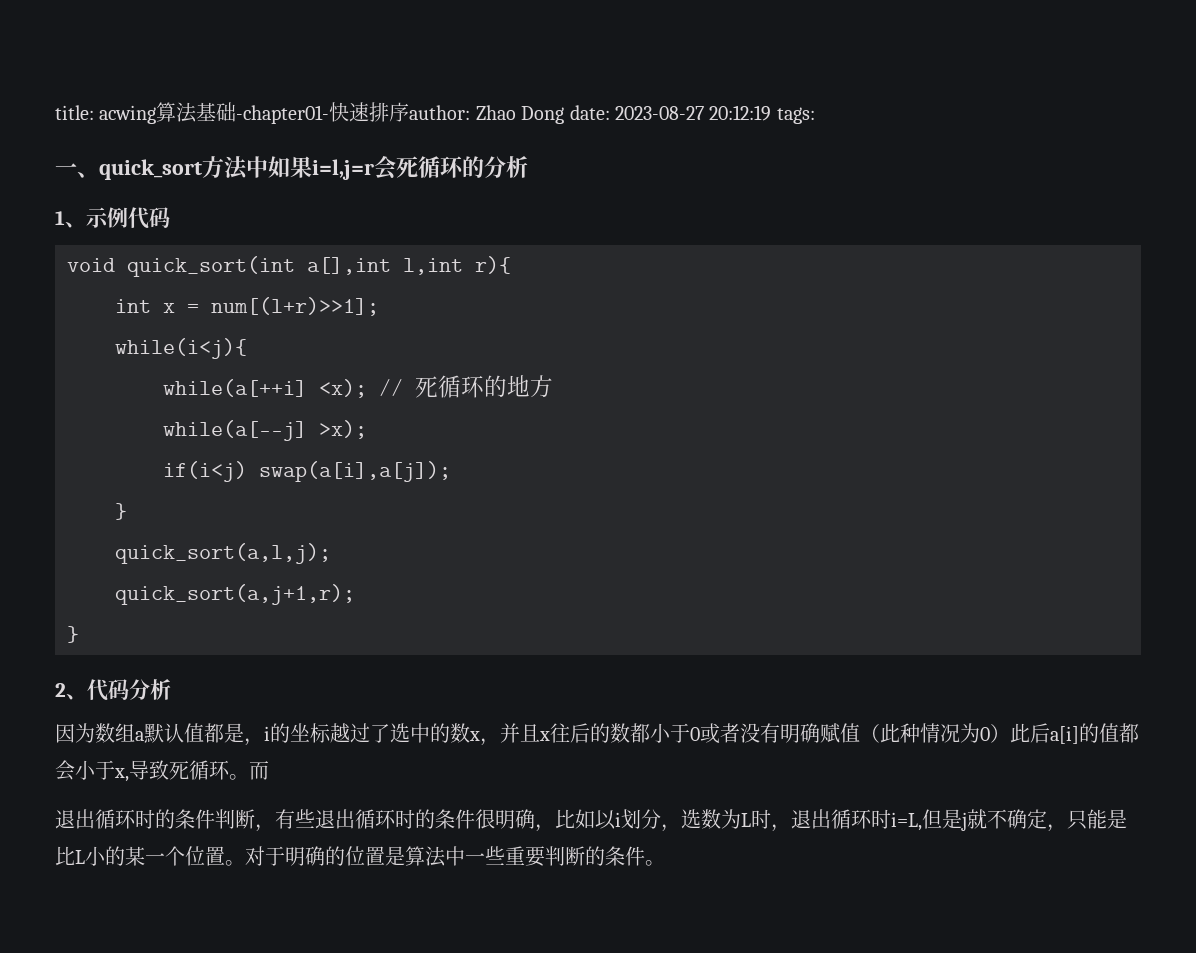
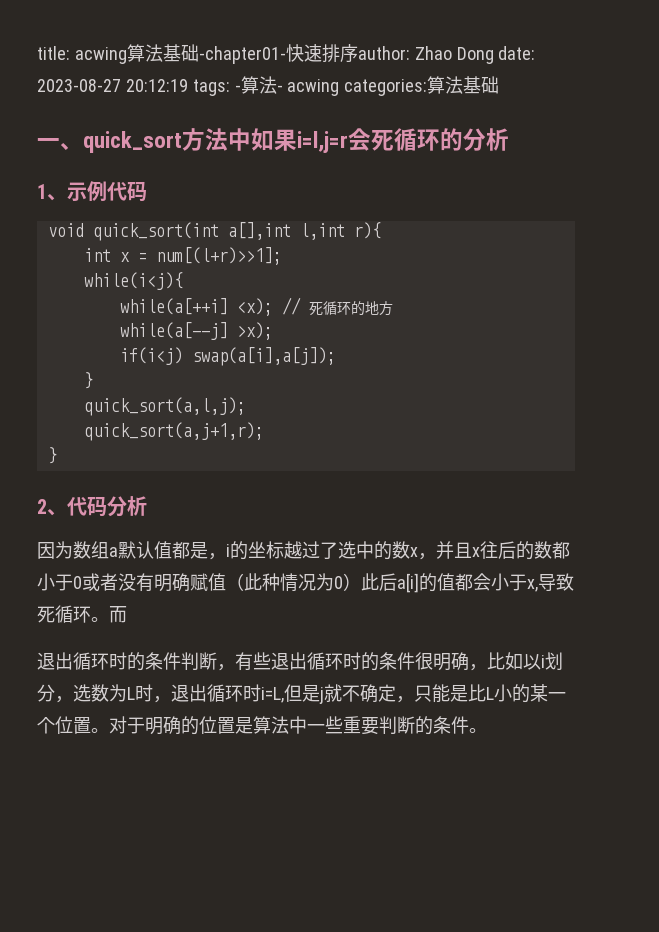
(815, 115) none -> [234,76,500,96] -算法- acwing categories:算法基础

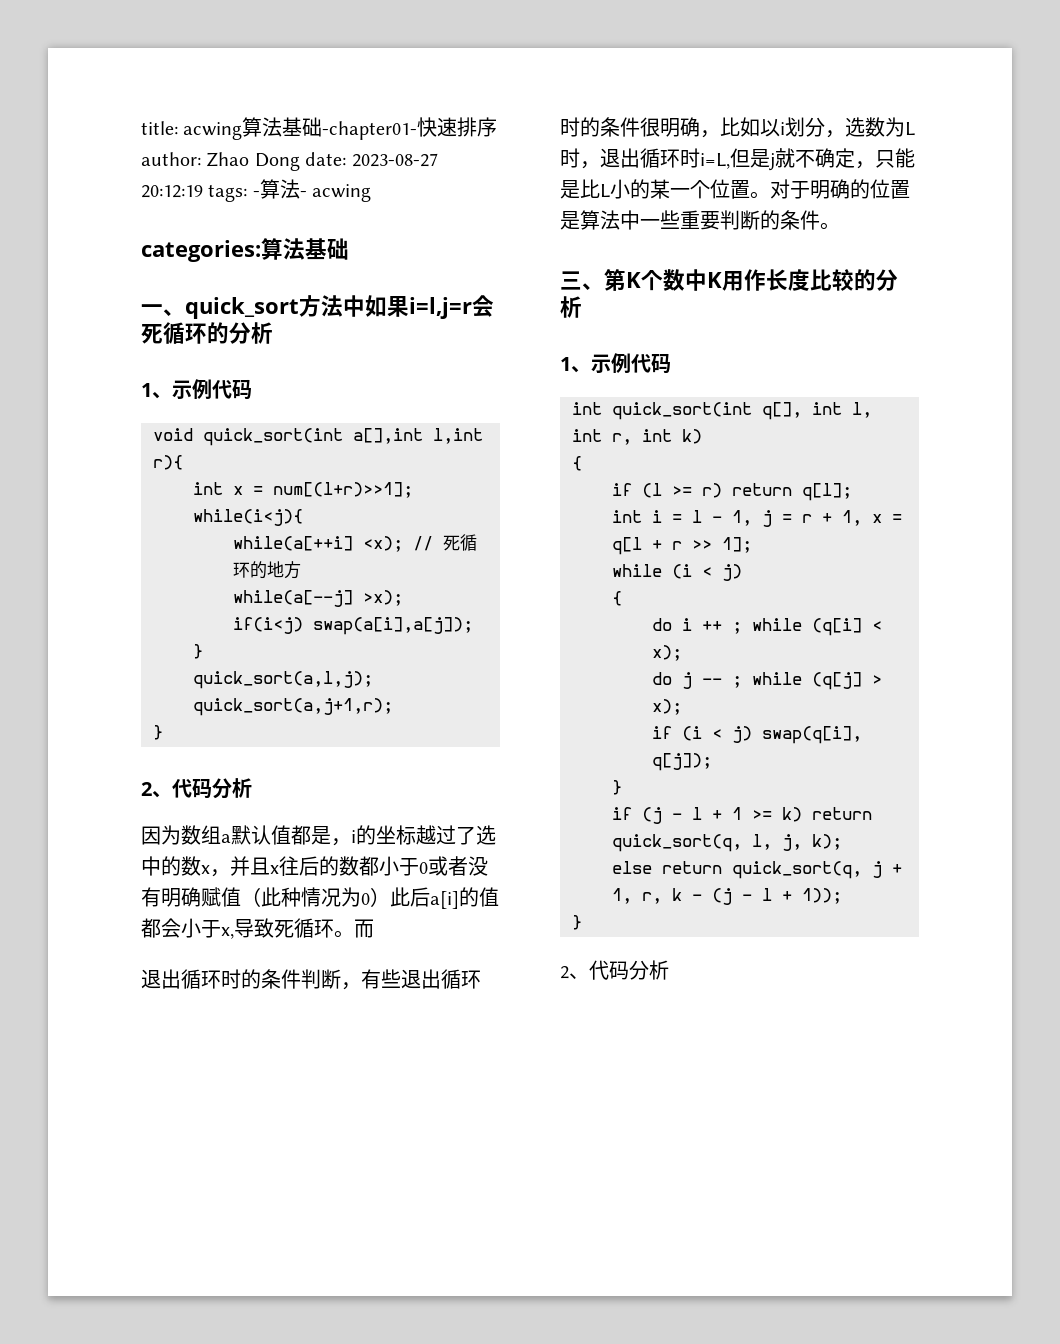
(340, 87) none -> (372, 193) //
(487, 730) none -> [560,269,898,291] [560,296,582,318] [560,353,671,374] [572,402,872,420] [572,429,702,445] [572,456,582,471] [612,483,852,501] [612,510,902,527] [612,537,752,555] [612,564,742,581] [612,591,622,606] [652,618,882,636] [652,645,682,661] [652,672,882,690] [652,699,682,715] [652,726,862,744] [652,753,712,771] [612,780,622,795] [612,807,872,824] [612,834,842,852] [612,861,902,879] [612,888,842,905] [572,915,582,930] [560,960,669,980] // 三、第K个数中K用作长度比较的分析 // 1、示例代码 // int quick_sort(int q[], int l, int r, int k) // { // if (l >= r) return q[l]; // int i = l - 1, j = r + 1, x = q[l + r >> 1]; // while (i < j) // { // do i ++ ; while (q[i] < x); // do j -- ; while (q[j] > x); // if (i < j) swap(q[i], q[j]); // } // if (j - l + 1 >= k) return quick_sort(q, l, j, k); // else return quick_sort(q, j + 1, r, k - (j - l + 1)); // } // 2、代码分析

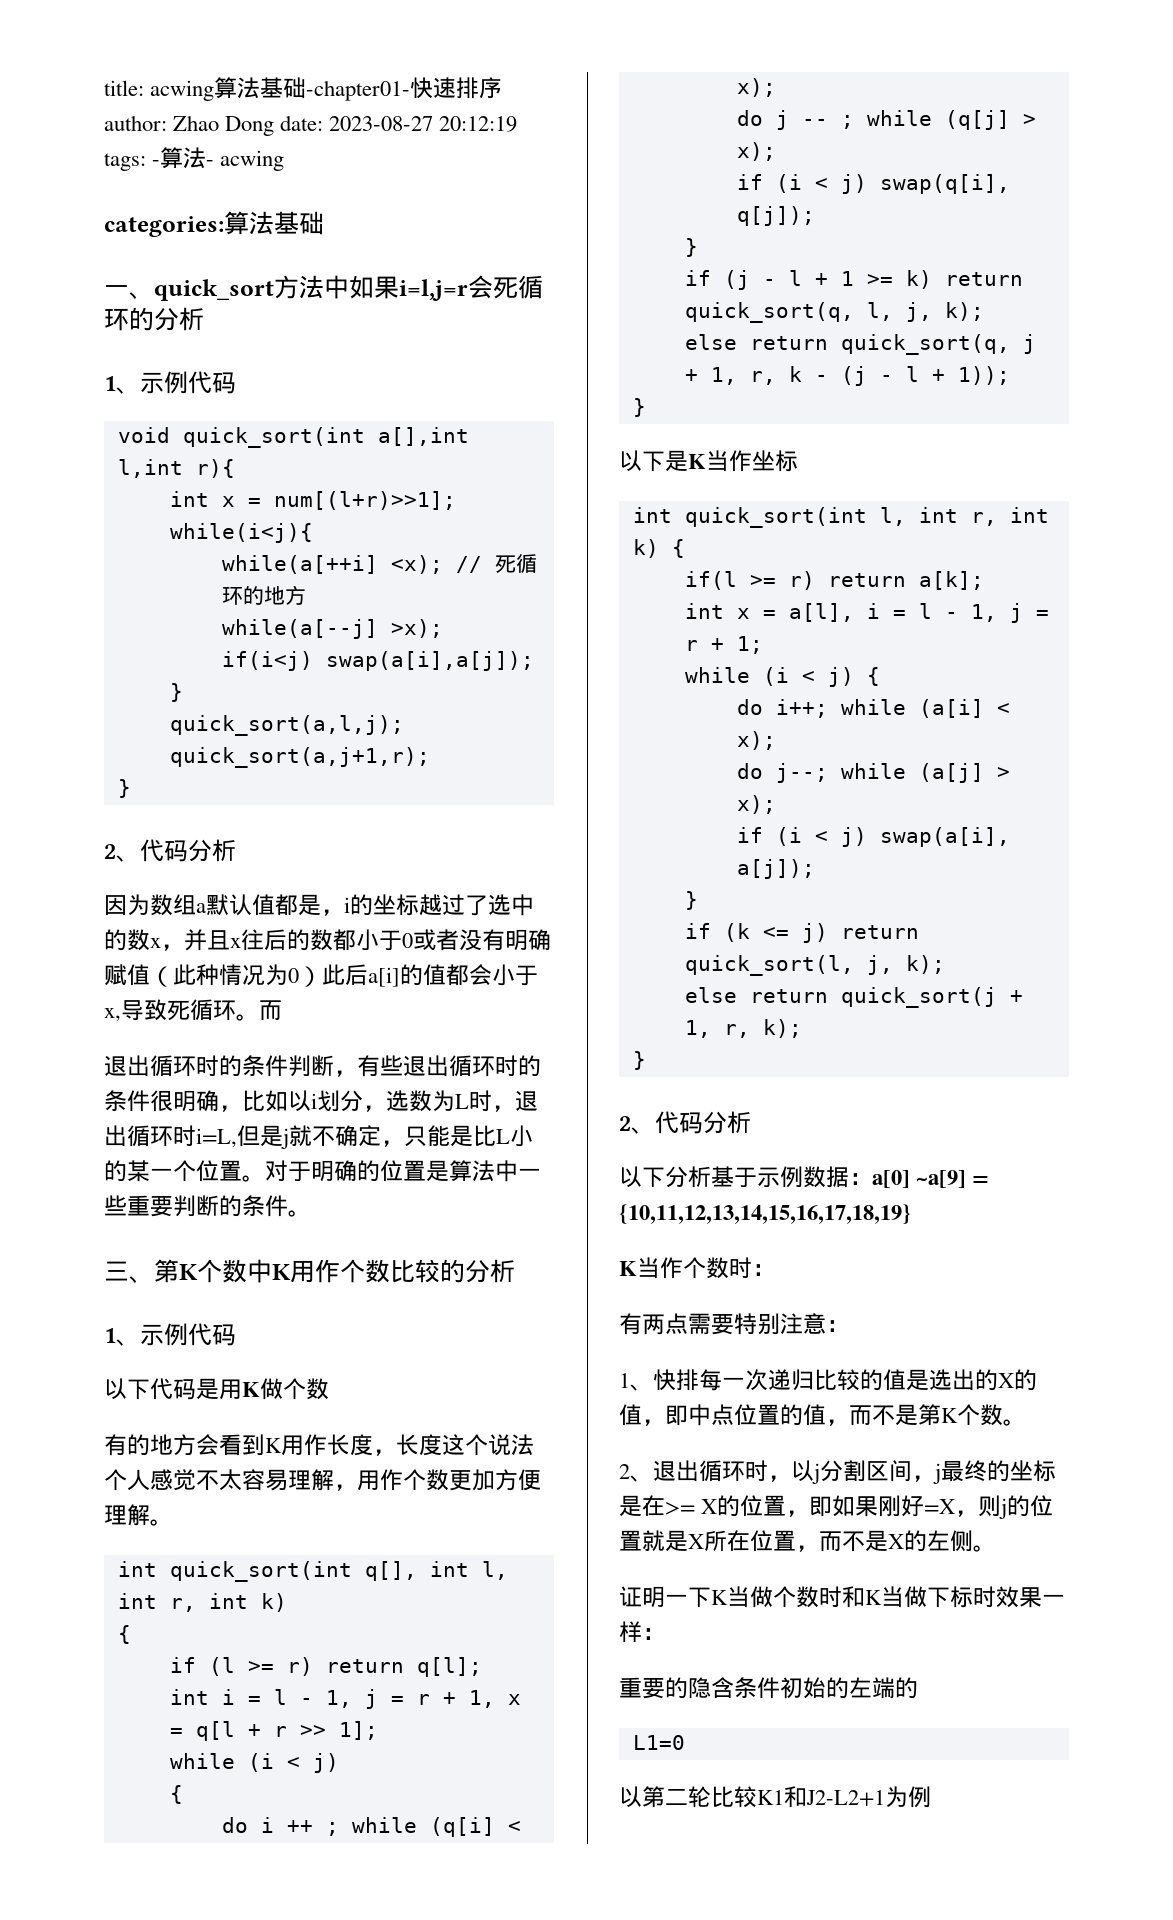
[766,269,810,291] 长度 -> [340,1259,390,1283] 个数
(671, 363) none -> [104,1378,329,1400] [104,1434,534,1456] [104,1469,541,1491] [104,1504,173,1526] // 以下代码是用K做个数 // 有的地方会看到K用作长度，长度这个说法个人感觉不太容易理解，用作个数更加方便理解。
[560,960,669,980] 2、代码分析 -> [619,450,798,472] [632,507,1049,528] [632,539,685,558] [684,571,984,590] [684,603,1049,623] [684,636,763,654] [684,667,880,687] [736,699,1010,718] [736,731,776,750] [736,763,1010,783] [736,795,776,814] [736,827,1010,847] [736,859,815,879] [684,891,698,910] [684,923,919,943] [684,955,945,976] [684,987,1023,1008] [684,1019,802,1038] [632,1051,646,1070] [619,1111,751,1134] [619,1166,990,1188] [619,1204,911,1224] [619,1257,775,1279] [619,1313,849,1335] [619,1369,1037,1391] [619,1404,1026,1426] [619,1460,1056,1484] [619,1495,1054,1519] [619,1530,996,1552] [619,1586,1065,1608] [619,1621,665,1643] [619,1677,918,1699] [632,1735,685,1750] [619,1786,931,1808] 以下是K当作坐标 // int quick_sort(int l, int r, int k) { // if(l >= r) return a[k]; // int x = a[l], i = l - 1, j = r + 1; // while (i < j) { // do i++; while (a[i] < x); // do j--; while (a[j] > x); // if (i < j) swap(a[i], a[j]); // } // if (k <= j) return quick_sort(l, j, k); // else return quick_sort(j + 1, r, k); // } // 2、代码分析 // 以下分析基于示例数据：a[0] ~a[9] = {10,11,12,13,14,15,16,17,18,19} // K当作个数时： // 有两点需要特别注意： // 1、快排每一次递归比较的值是选出的X的值，即中点位置的值，而不是第K个数。 // 2、退出循环时，以j分割区间，j最终的坐标是在>= X的位置，即如果刚好=X，则j的位置就是X所在位置，而不是X的左侧。 // 证明一下K当做个数时和K当做下标时效果一样： // 重要的隐含条件初始的左端的 // L1=0 // 以第二轮比较K1和J2-L2+1为例

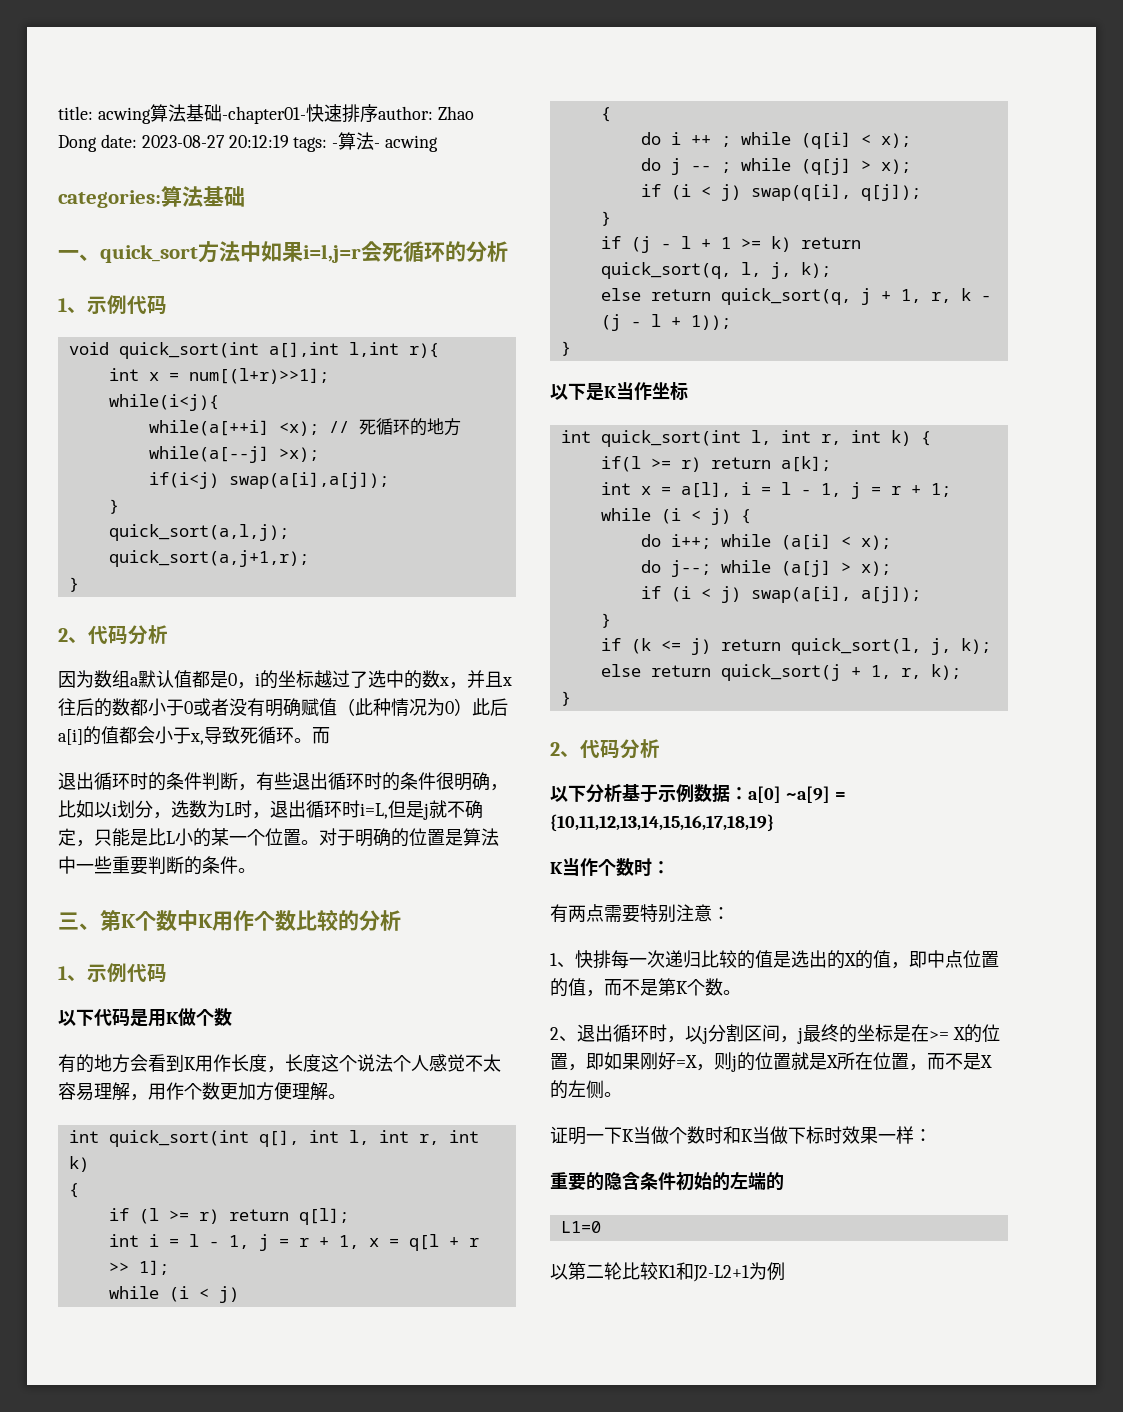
(321, 905) none -> [228,673,237,686] 0

